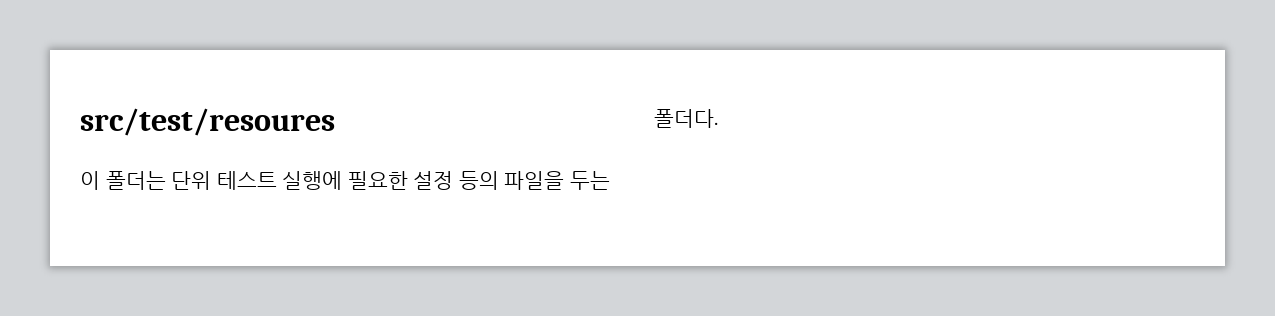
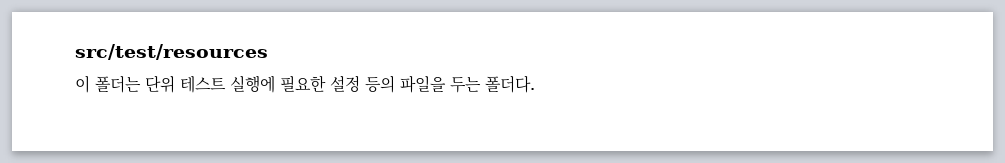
[80,108,335,136] src/test/resoures -> [75,44,268,60] src/test/resources

